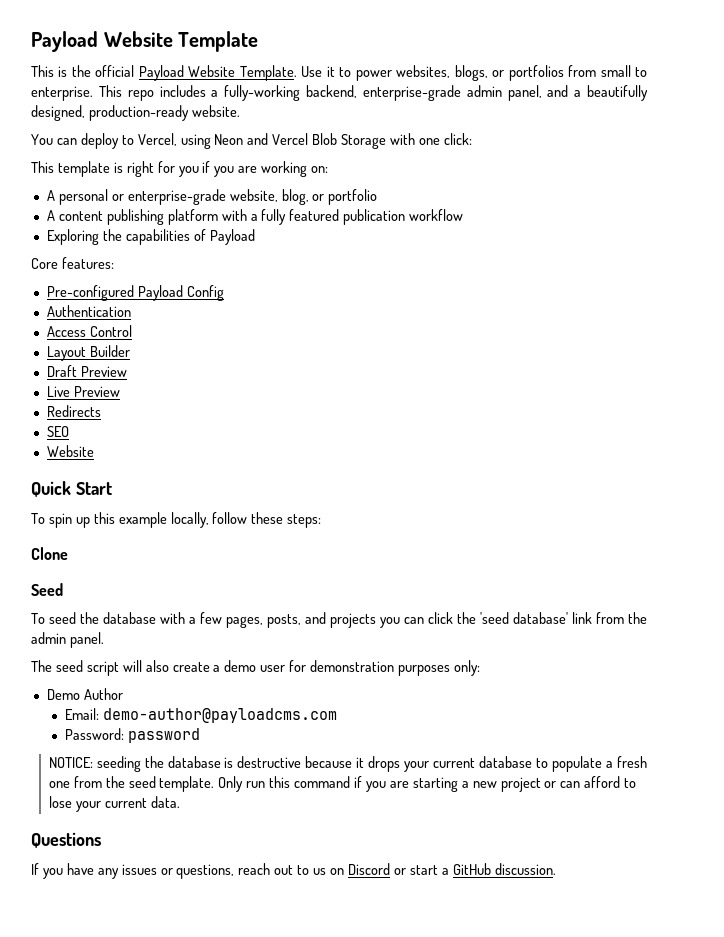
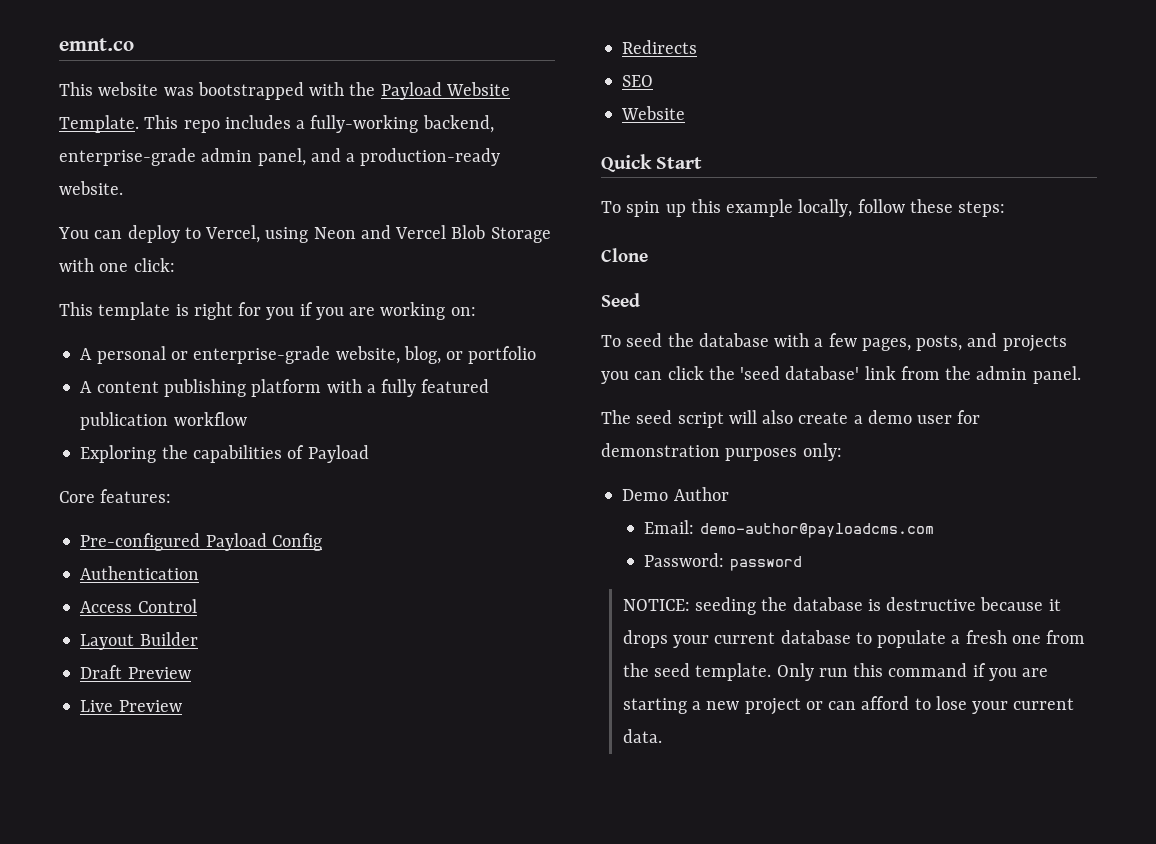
[31,31,259,52] [31,65,648,81] [31,86,93,101] Payload Website Template // This is the official Payload Website Template. Use it to power websites, blogs, or portfolios from small to enterprise. -> [59,38,134,51] [59,82,510,100] [59,115,139,133] emnt.co // This website was bootstrapped with the Payload Website Template.
[587,85,648,101] [31,105,85,121] beautifully designed, -> (356, 157) none
[31,832,101,848] [31,863,556,879] // Questions // If you have any issues or questions, reach out to us on Discord or start a GitHub discussion. -> (662, 736) none

